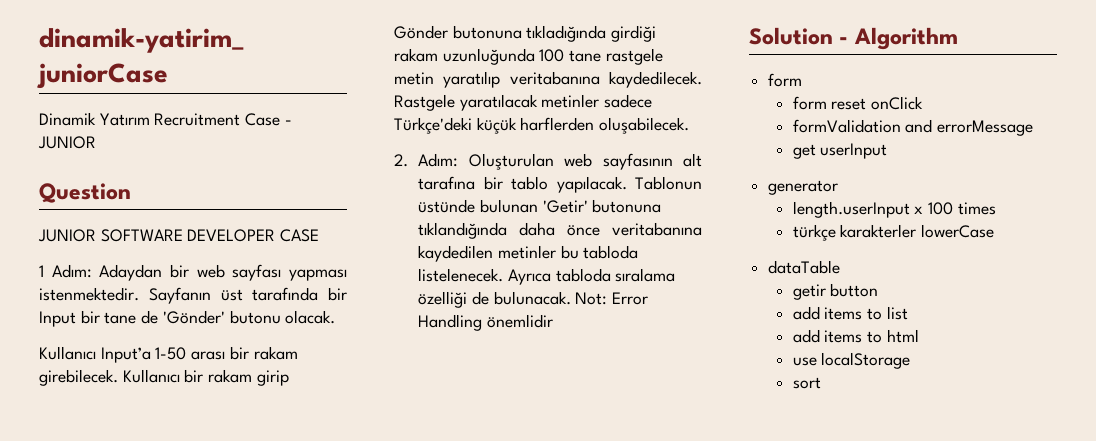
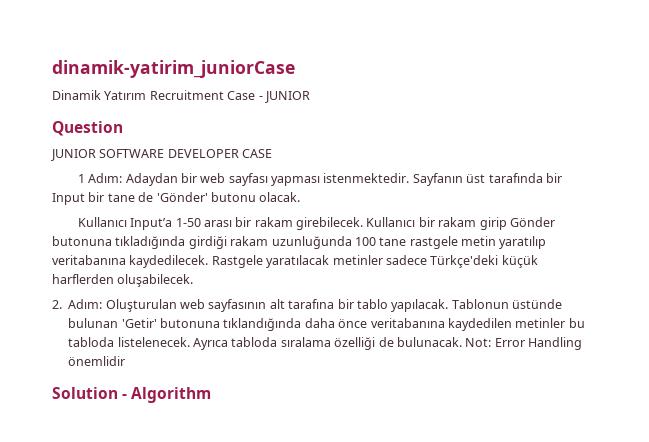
[768,73,803,87] [792,96,923,110] [792,119,1033,136] [792,143,888,159] [768,180,839,195] [792,201,996,218] [792,224,994,241] [768,260,841,274] [792,283,879,300] [792,306,908,320] [792,329,919,343] [792,352,911,369] [792,377,821,389] // form // form reset onClick // formValidation and errorMessage // get userInput // generator // length.userInput x 100 times // türkçe karakterler lowerCase // dataTable // getir button // add items to list // add items to html // use localStorage // sort -> (212, 395) none

